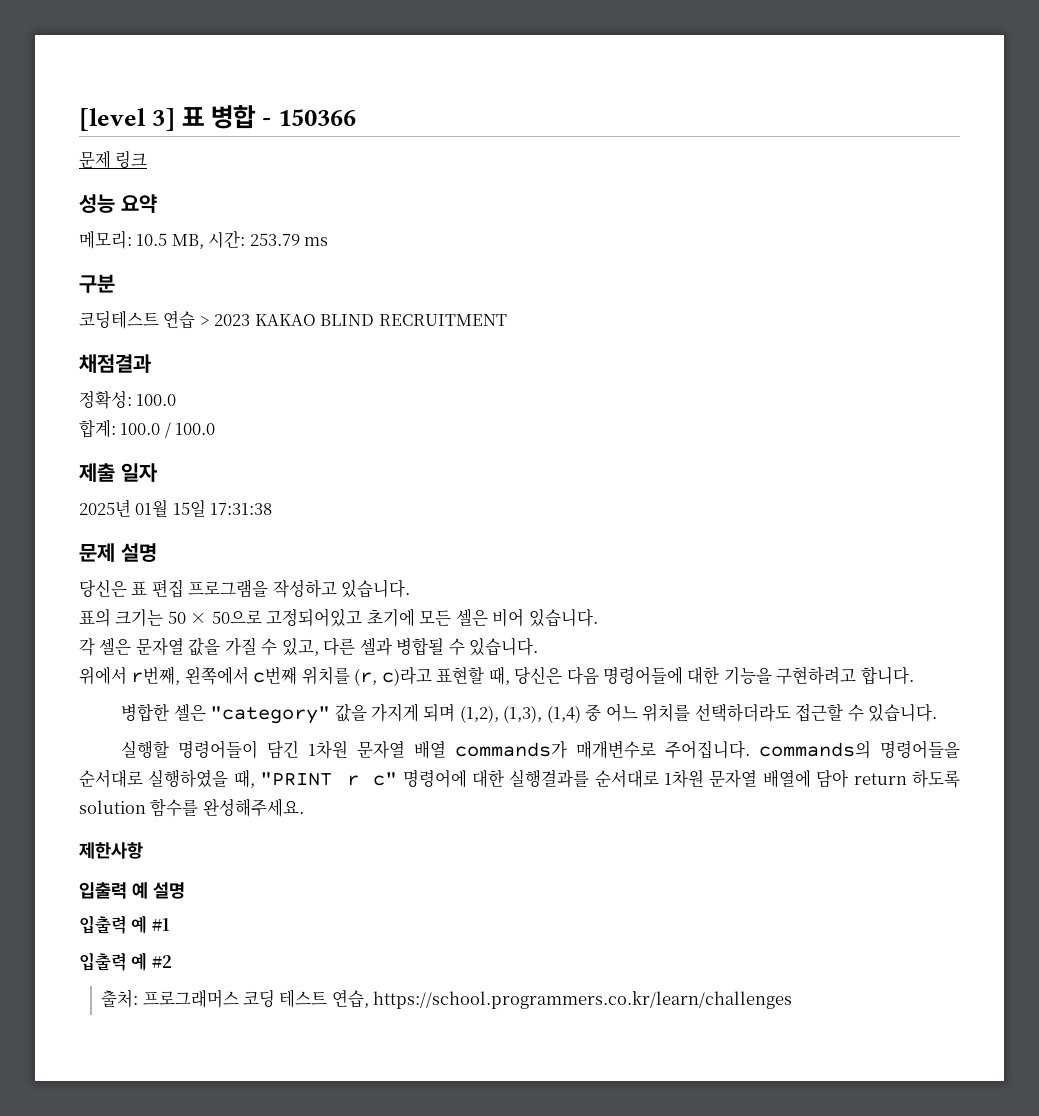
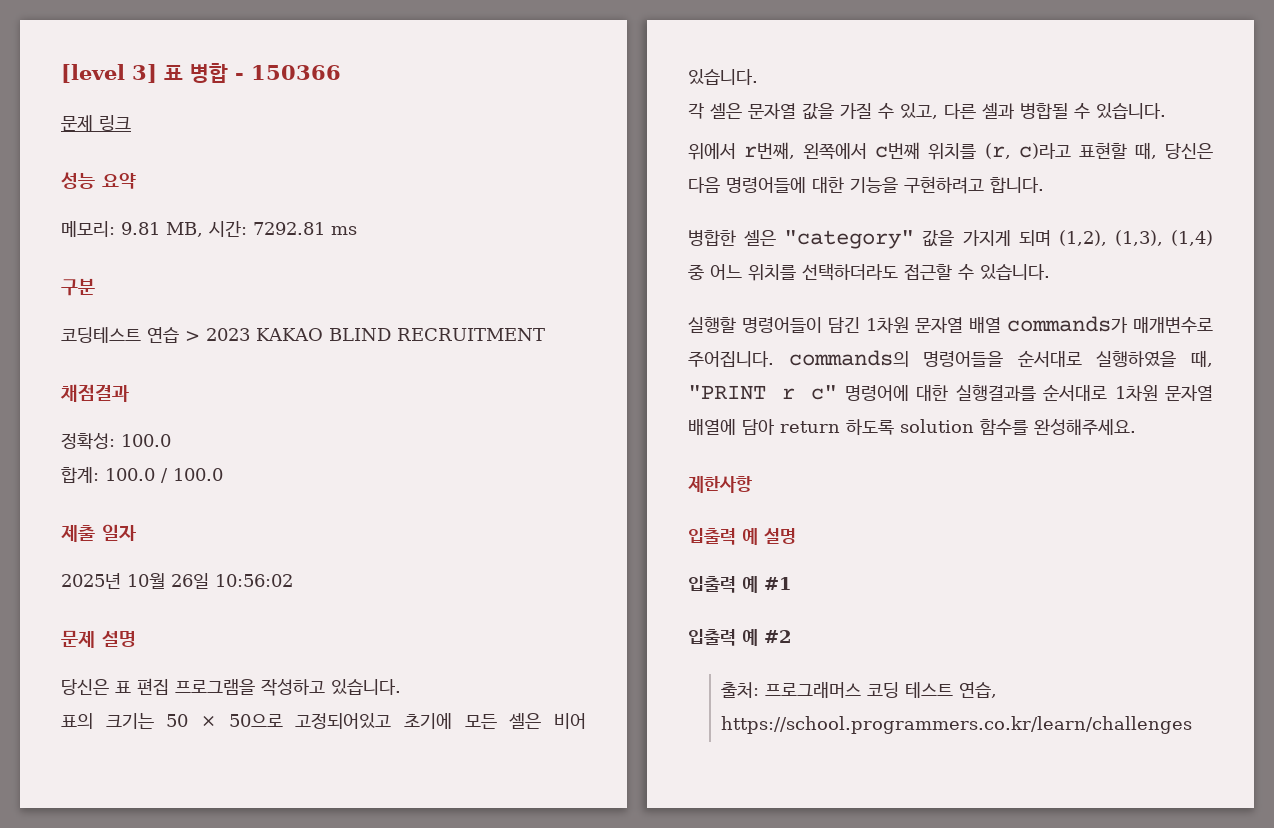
[136,233,168,246] 10.5 -> [121,222,160,235] 9.81
[249,233,300,246] 253.79 -> [253,222,325,235] 7292.81
[135,500,273,517] 01월 15일 17:31:38 -> [127,573,293,589] 10월 26일 10:56:02

